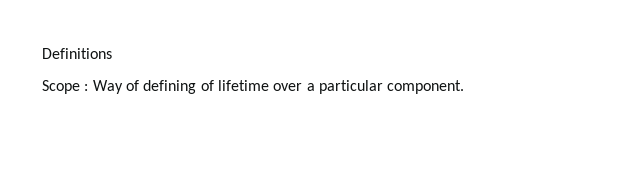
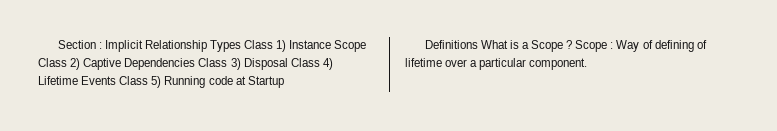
[42,48,112,59] Definitions // -> [57,40,367,52] [38,58,333,70] [38,76,284,88] [424,40,573,52] Section : Implicit Relationship Types Class 1) Instance Scope Class 2) Captive Dependencies Class 3) Disposal Class 4) Lifetime Events Class 5) Running code at Startup // Definitions What is a Scope ?

